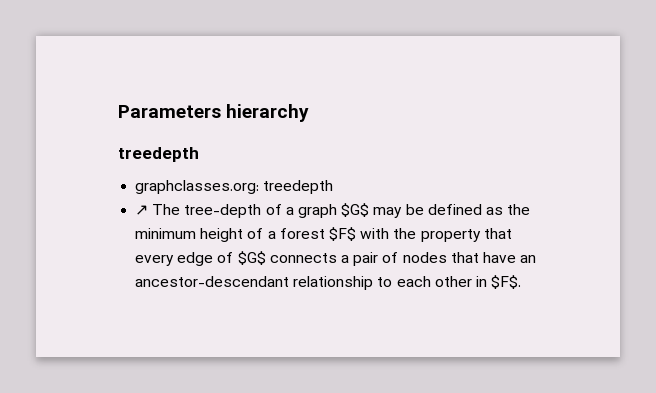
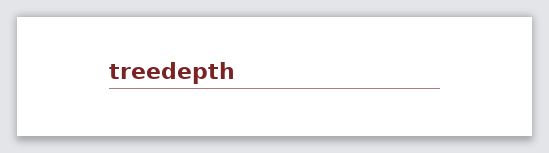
[118,104,310,122] [118,147,199,162] [135,180,334,194] [135,203,531,218] [135,227,512,242] [135,251,537,266] [135,275,522,290] Parameters hierarchy // treedepth // graphclasses.org: treedepth // ↗ The tree-depth of a graph $G$ may be defined as the minimum height of a forest $F$ with the property that every edge of $G$ connects a pair of nodes that have an ancestor-descendant relationship to each other in $F$. -> [109,62,235,84] treedepth

